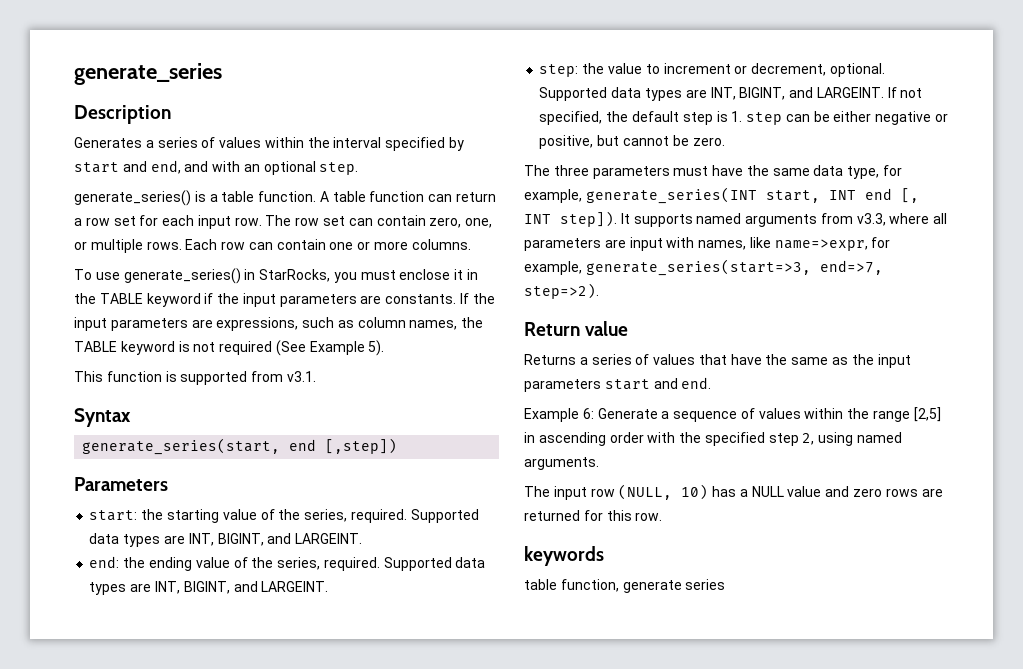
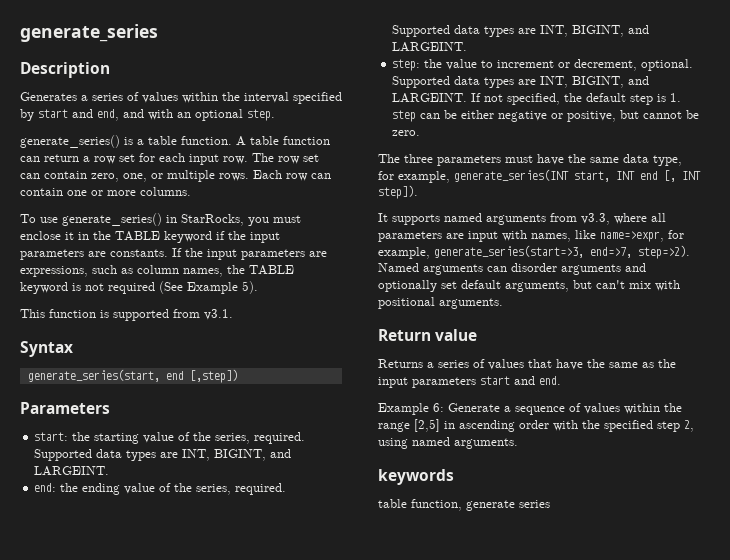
(617, 219) none -> (418, 192) //
(599, 291) none -> [378,263,646,275] [378,280,680,292] [378,297,503,309] Named arguments can disorder arguments and optionally set default arguments, but can't mix with positional arguments.
[524,484,943,500] [524,510,663,521] // The input row (NULL, 10) has a NULL value and zero rows are returned for this row. -> (518, 443) none

